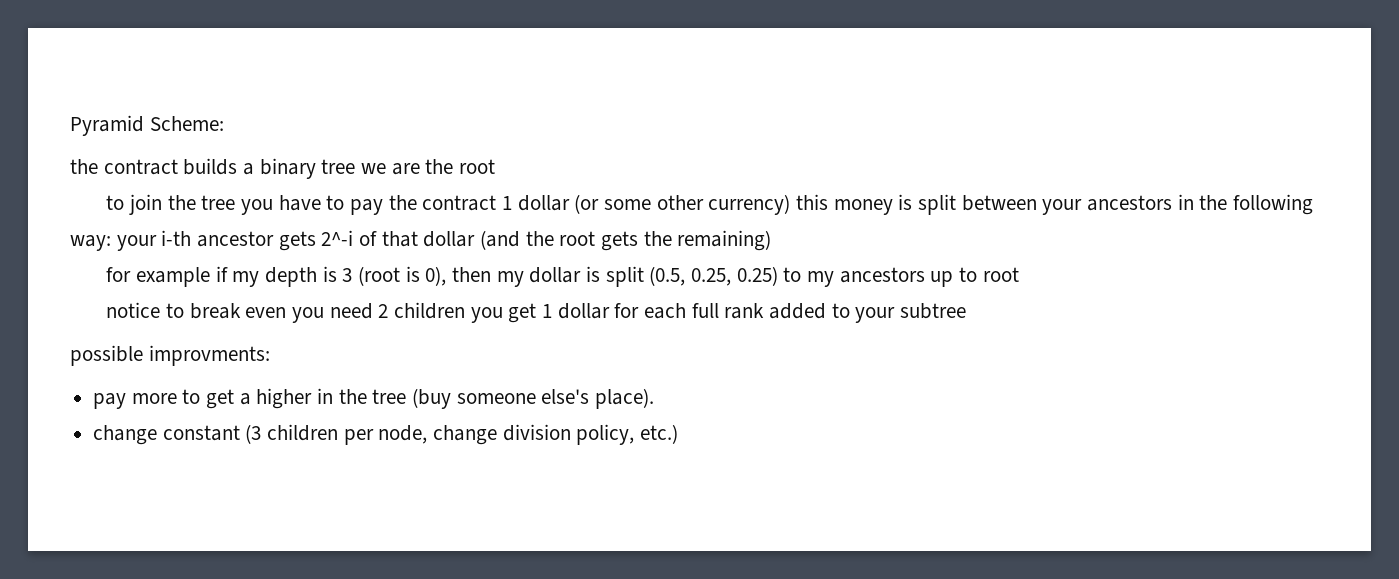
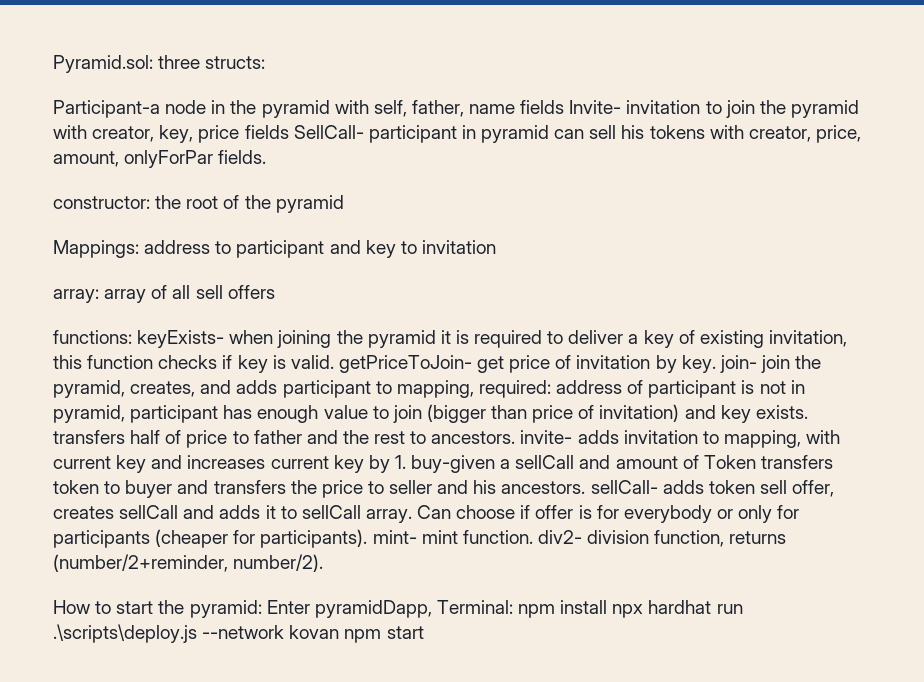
[70,115,224,136] [70,158,496,179] [106,194,1314,215] [70,230,772,251] [106,266,1019,287] [106,302,967,323] [70,345,270,366] [93,388,655,409] [93,424,679,445] Pyramid Scheme: // the contract builds a binary tree we are the root // to join the tree you have to pay the contract 1 dollar (or some other currency) this money is split between your ancestors in the following way: your i-th ancestor gets 2^-i of that dollar (and the root gets the remaining) // for example if my depth is 3 (root is 0), then my dollar is split (0.5, 0.25, 0.25) to my ancestors up to root // notice to break even you need 2 children you get 1 dollar for each full rank added to your subtree // possible improvments: // pay more to get a higher in the tree (buy someone else's place). // change constant (3 children per node, change division policy, etc.) -> [53,55,266,73] [53,100,859,118] [53,125,861,143] [53,150,267,168] [53,195,344,213] [53,240,496,258] [53,285,275,303] [53,330,847,348] [53,355,822,373] [53,380,805,398] [53,404,808,423] [53,430,841,448] [53,455,833,473] [53,480,835,498] [53,505,800,523] [53,529,787,548] [53,554,324,572] [53,600,743,618] [53,624,424,643] Pyramid.sol: three structs: // Participant-a node in the pyramid with self, father, name fields Invite- invitation to join the pyramid with creator, key, price fields SellCall- participant in pyramid can sell his tokens with creator, price, amount, onlyForPar fields. // constructor: the root of the pyramid // Mappings: address to participant and key to invitation // array: array of all sell offers // functions: keyExists- when joining the pyramid it is required to deliver a key of existing invitation, this function checks if key is valid. getPriceToJoin- get price of invitation by key. join- join the pyramid, creates, and adds participant to mapping, required: address of participant is not in pyramid, participant has enough value to join (bigger than price of invitation) and key exists. transfers half of price to father and the rest to ancestors. invite- adds invitation to mapping, with current key and increases current key by 1. buy-given a sellCall and amount of Token transfers token to buyer and transfers the price to seller and his ancestors. sellCall- adds token sell offer, creates sellCall and adds it to sellCall array. Can choose if offer is for everybody or only for participants (cheaper for participants). mint- mint function. div2- division function, returns (number/2+reminder, number/2). // How to start the pyramid: Enter pyramidDapp, Terminal: npm install npx hardhat run .\scripts\deploy.js --network kovan npm start

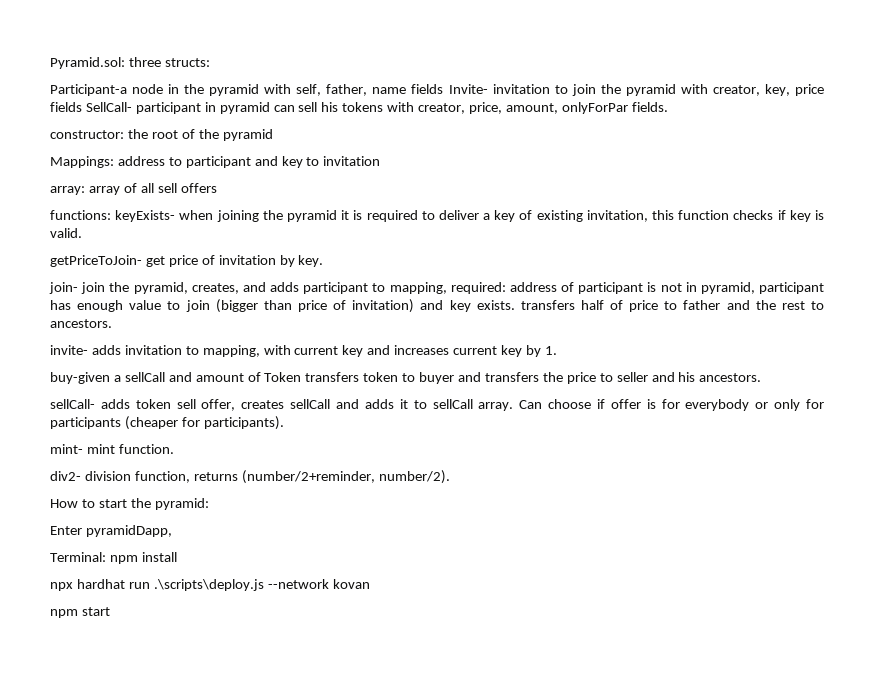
(334, 362) none -> (82, 233) //
(716, 364) none -> (324, 261) //
(516, 437) none -> (112, 323) //
(406, 462) none -> (557, 350) //
(586, 487) none -> (762, 377) //
(368, 538) none -> (284, 423) //
(533, 537) none -> (174, 449) //
(262, 609) none -> (209, 504) //
(432, 609) none -> (172, 531) //
(608, 607) none -> (177, 557) //
(340, 632) none -> (370, 584) //

